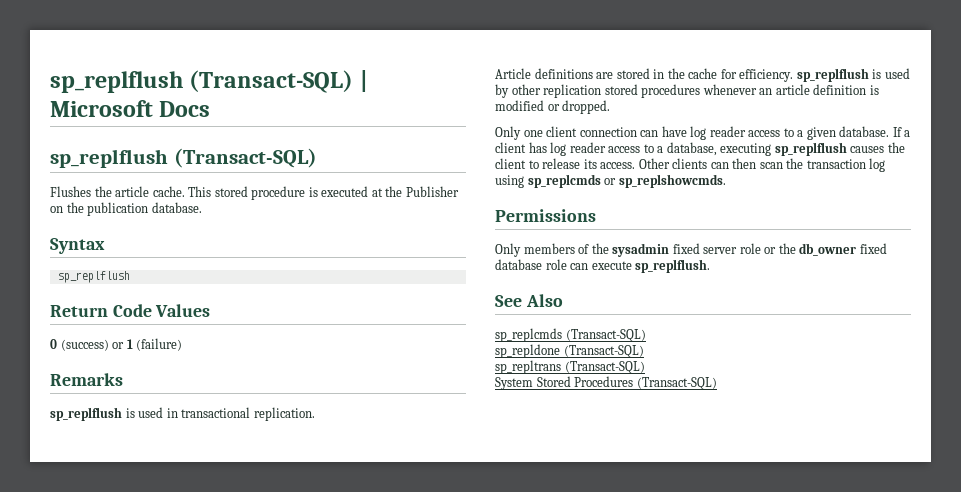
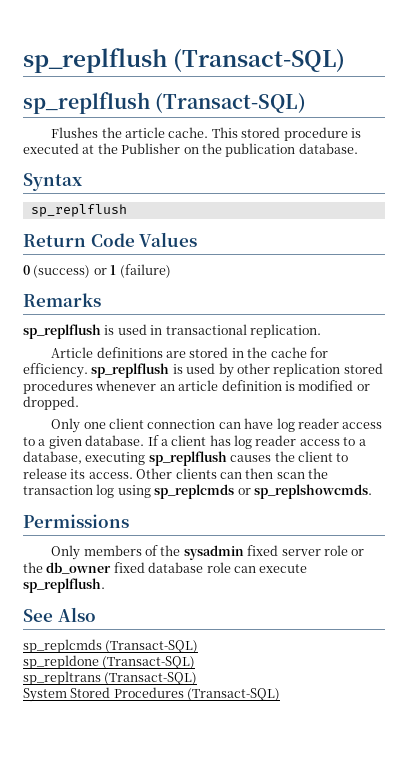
[50,70,368,93] [50,100,211,117] sp_replflush (Transact-SQL) | Microsoft Docs -> [23,48,346,73] sp_replflush (Transact-SQL)

